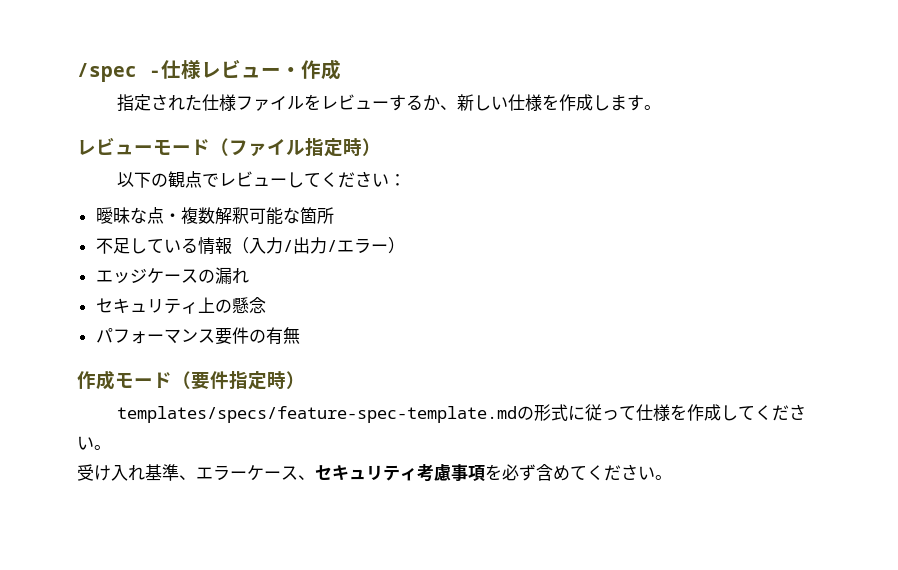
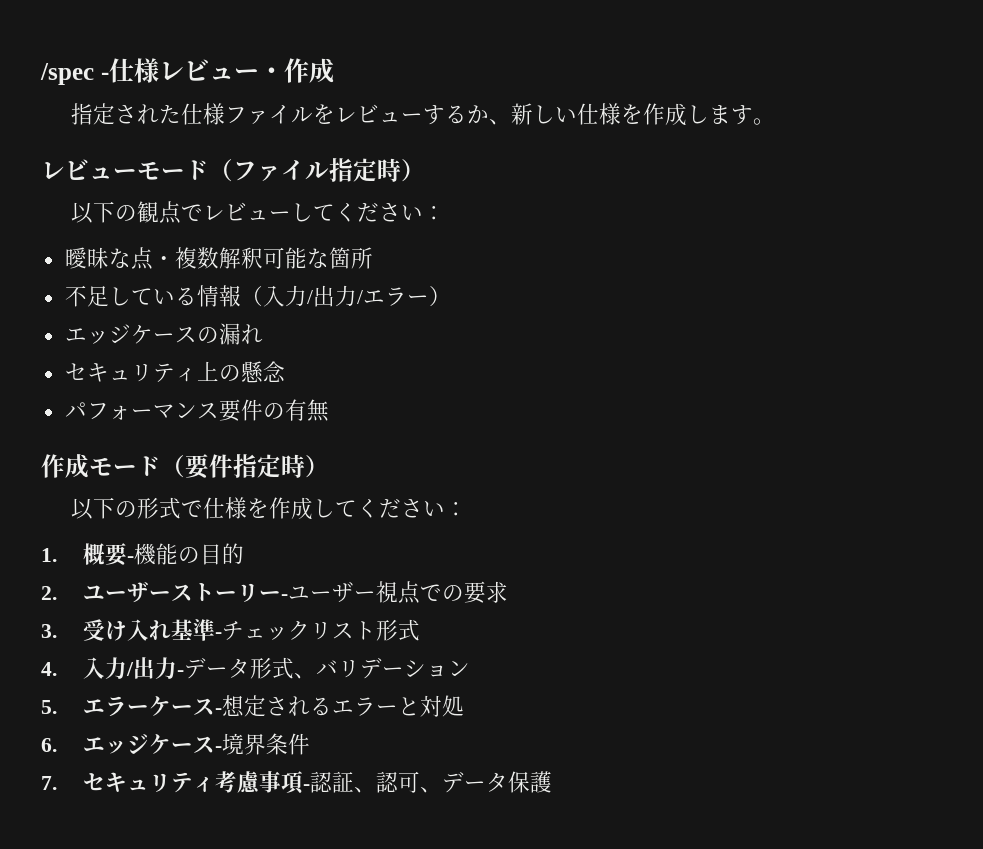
[116,404,636,423] templates/specs/feature-spec-template.mdの形式に従って -> [71,497,204,520] 以下の形式で
[94,445,111,450] [77,464,315,481] 。 // 受け入れ基準、エラーケース、 -> [445,502,468,516] [41,543,245,566] [41,581,509,604] [41,619,421,641] [41,657,471,680] [41,695,465,717] [41,733,311,755] [41,776,57,790] ： // 1.概要-機能の目的 // 2.ユーザーストーリー-ユーザー視点での要求 // 3.受け入れ基準-チェックリスト形式 // 4.入力/出力-データ形式、バリデーション // 5.エラーケース-想定されるエラーと対処 // 6.エッジケース-境界条件 // 7.
[485,464,672,481] を必ず含めてください。 -> [303,771,553,793] -認証、認可、データ保護

